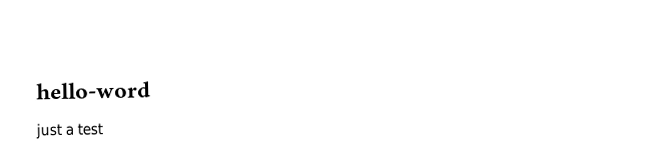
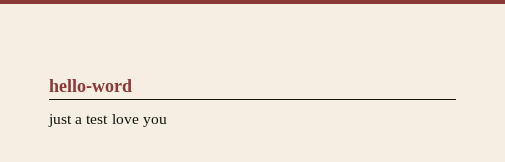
(103, 129) none -> [111,114,167,127] love you

